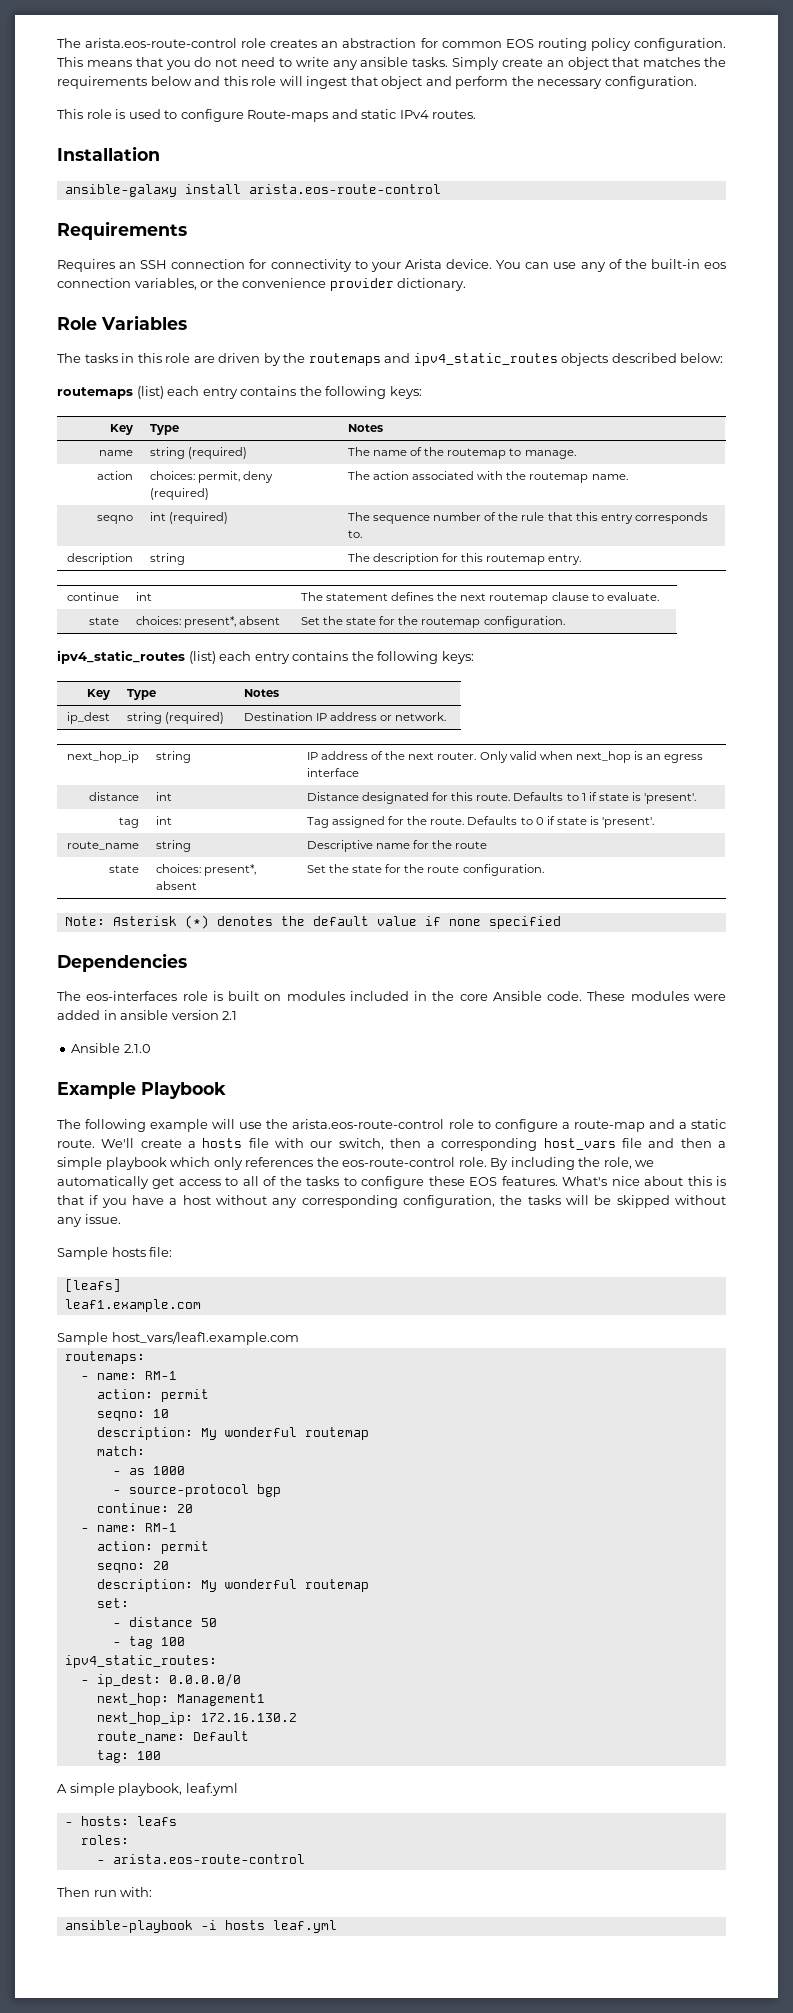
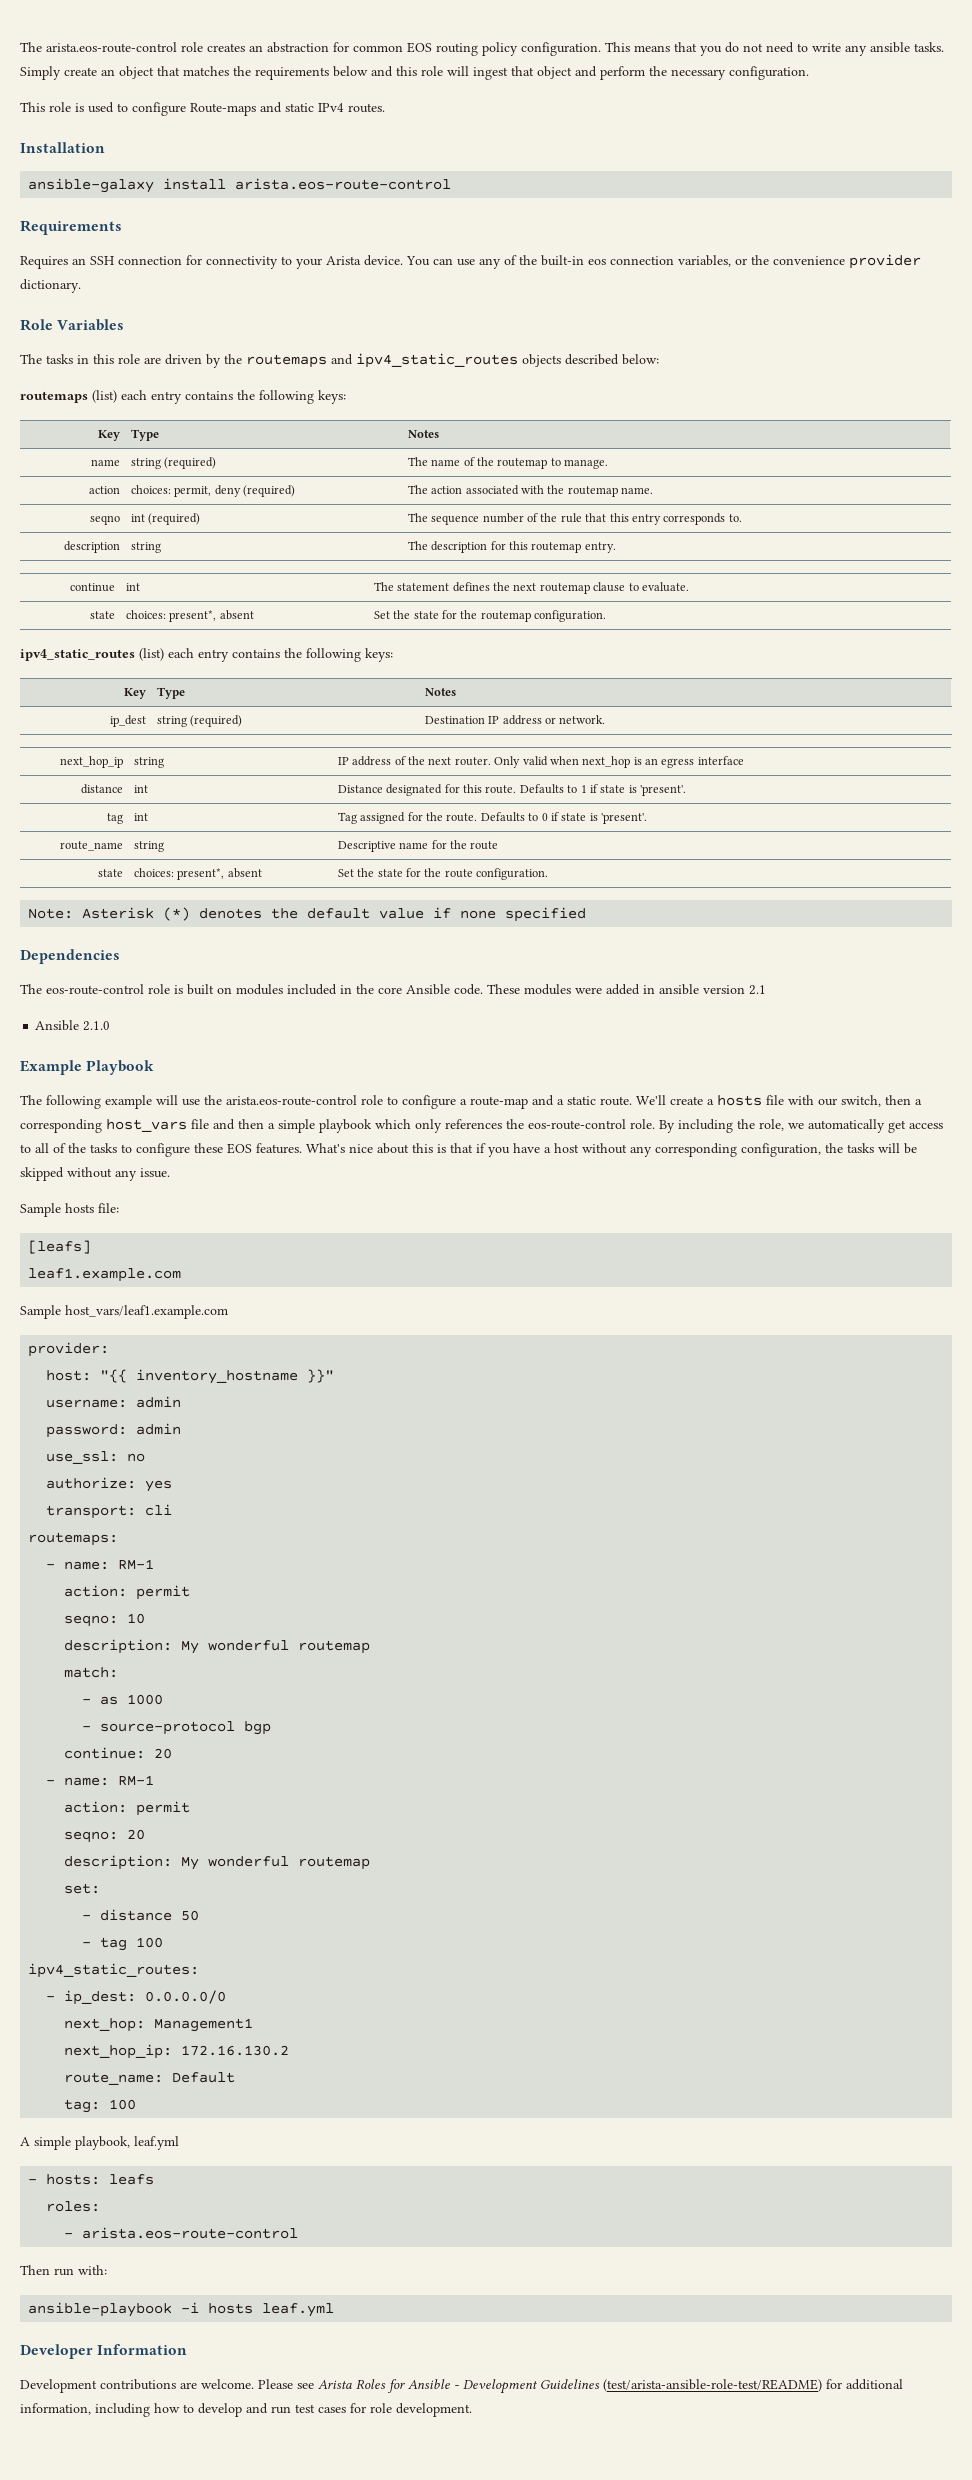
[86,991,178,1001] eos-interfaces -> [46,984,144,995] eos-route-control
(299, 1338) none -> [28,1342,110,1357] [46,1369,335,1384] [46,1396,182,1408] [46,1423,182,1438] [46,1451,146,1464] [46,1477,173,1492] [46,1504,173,1519] // provider: // host: "{{ inventory_hostname }}" // username: admin // password: admin // use_ssl: no // authorize: yes // transport: cli
(337, 1926) none -> [20,2344,188,2359] [20,2379,903,2394] [20,2403,472,2417] // Developer Information // Development contributions are welcome. Please see Arista Roles for Ansible - Development Guidelines (test/arista-ansible-role-test/README) for additional information, including how to develop and run test cases for role development.

